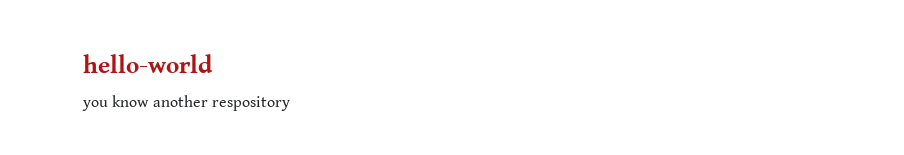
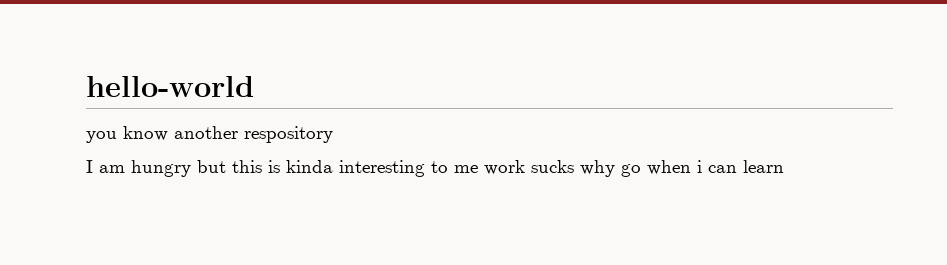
(290, 103) none -> [86,160,784,177] // I am hungry but this is kinda interesting to me work sucks why go when i can learn

